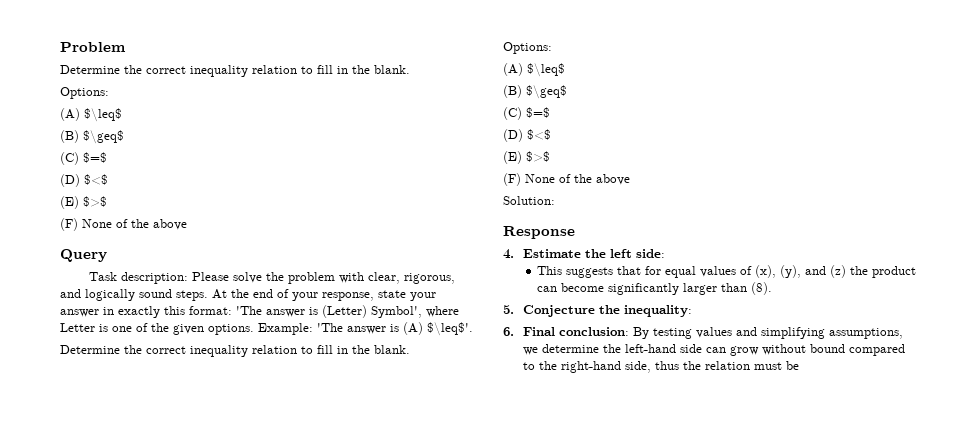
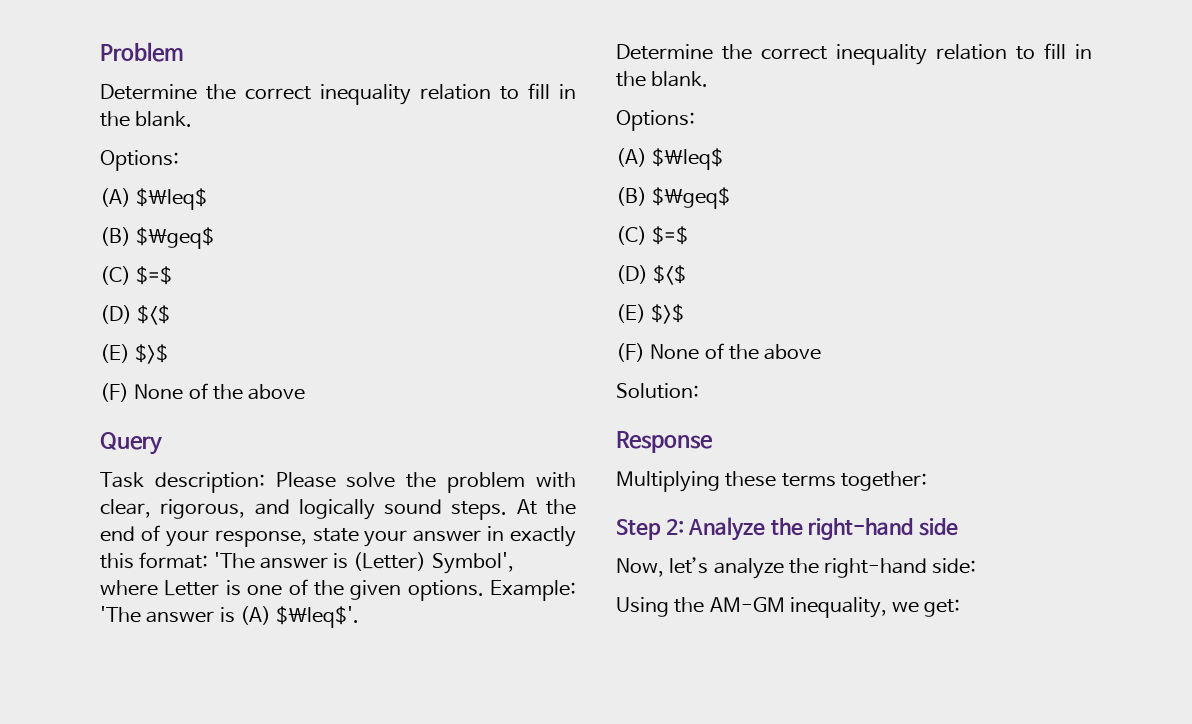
[503,249,665,259] [537,265,917,278] [537,282,773,295] [503,305,692,317] [503,327,903,339] [522,344,905,356] [522,361,799,373] 4. Estimate the left side: // This suggests that for equal values of (x), (y), and (z) the product can become significantly larger than (8). // 5. Conjecture the inequality: // 6. Final conclusion: By testing values and simplifying assumptions, we determine the left-hand side can grow without bound compared to the right-hand side, thus the relation must be -> [616,471,927,492] [616,517,958,541] [616,557,977,579] [616,597,961,618] Multiplying these terms together: // Step 2: Analyze the right-hand side // Now, let’s analyze the right-hand side: // Using the AM-GM inequality, we get:

